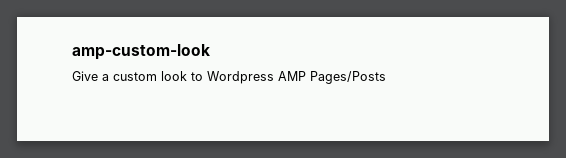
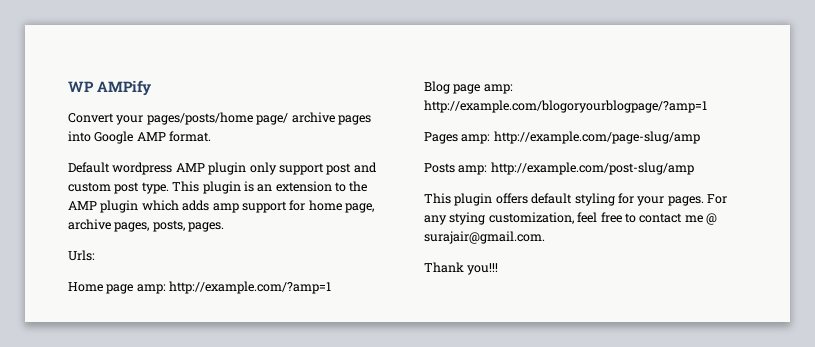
[72,44,210,60] [72,71,386,84] amp-custom-look // Give a custom look to Wordpress AMP Pages/Posts -> [68,80,151,96] [68,112,371,125] [68,131,212,144] [68,162,377,175] [68,181,368,194] [68,200,374,213] [68,219,225,232] [68,250,95,261] [68,281,332,294] [424,81,513,94] [424,100,707,113] [424,131,700,144] [424,162,694,175] [424,193,727,206] [424,212,717,225] [424,231,545,244] [424,262,499,275] WP AMPify // Convert your pages/posts/home page/ archive pages into Google AMP format. // Default wordpress AMP plugin only support post and custom post type. This plugin is an extension to the AMP plugin which adds amp support for home page, archive pages, posts, pages. // Urls: // Home page amp: http://example.com/?amp=1 // Blog page amp: http://example.com/blogoryourblogpage/?amp=1 // Pages amp: http://example.com/page-slug/amp // Posts amp: http://example.com/post-slug/amp // This plugin offers default styling for your pages. For any stying customization, feel free to contact me @ surajair@gmail.com. // Thank you!!!

